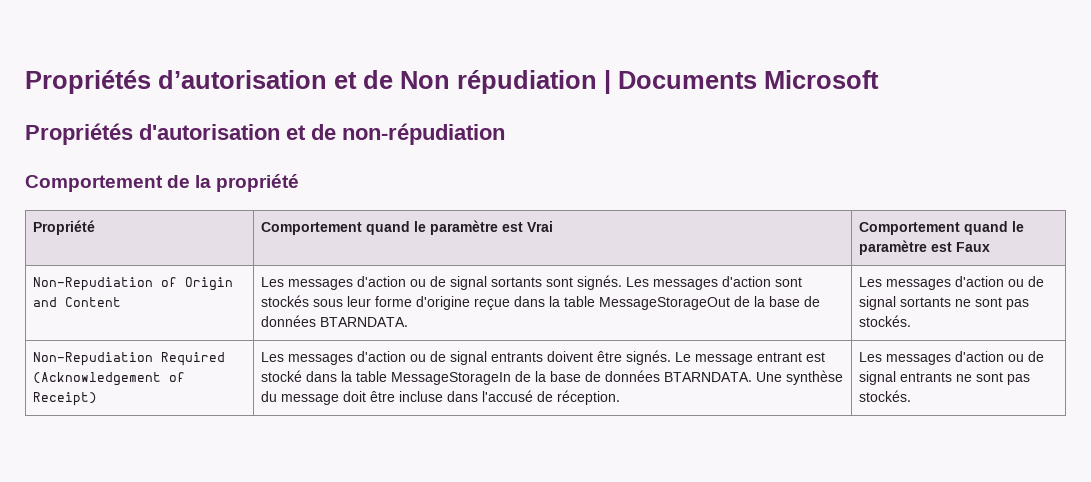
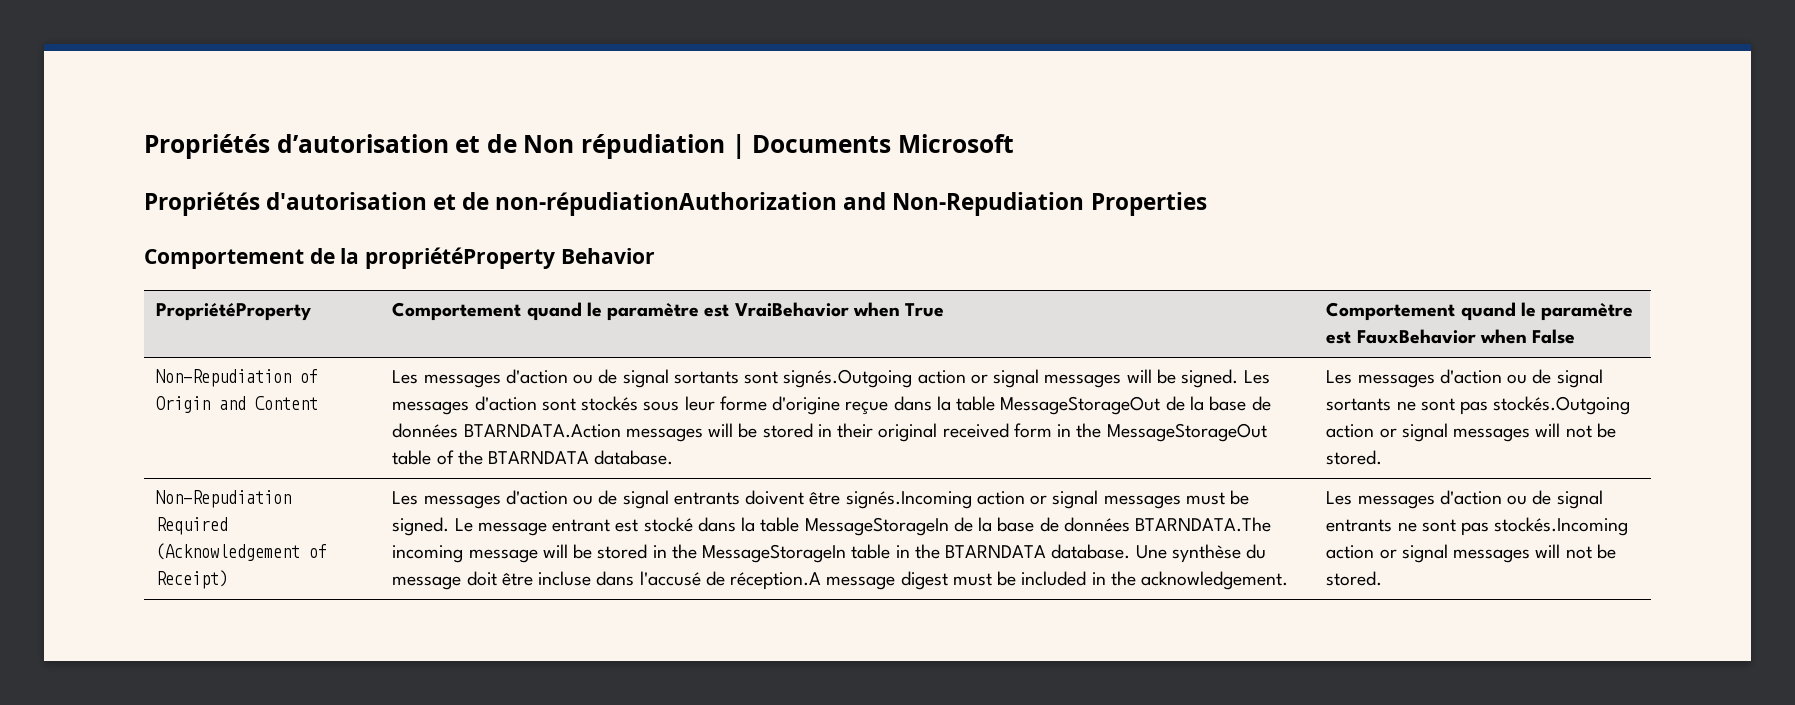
[342,123,505,145] non-répudiation -> [495,192,1207,216] non-répudiationAuthorization and Non-Repudiation Properties
[216,174,300,192] [33,220,96,235] [261,220,554,235] [859,221,1025,235] [859,240,991,255] propriété // Propriété | Comportement quand le paramètre est Vrai | Comportement quand le paramètre est Faux -> [365,247,655,269] [156,302,312,321] [392,302,945,321] [1326,302,1634,321] [1326,329,1576,344] propriétéProperty Behavior // PropriétéProperty | Comportement quand le paramètre est VraiBehavior when True | Comportement quand le paramètre est FauxBehavior when False
[577,275,623,290] signés. -> [783,369,1239,388] signés.Outgoing action or signal messages will be signed.
[320,317,409,327] BTARNDATA. -> [463,423,1267,442] [392,450,674,465] BTARNDATA.Action messages will be stored in their original received form in the MessageStorageOut table of the BTARNDATA database.
[859,315,912,327] stockés. -> [1493,396,1631,415] [1326,423,1616,442] [1326,450,1383,465] stockés.Outgoing action or signal messages will not be stored.
[626,350,672,365] signés. -> [845,490,1250,509] [392,517,450,536] signés.Incoming action or signal messages must be signed.
[664,372,753,382] BTARNDATA. -> [1135,517,1272,532] [392,544,1131,563] BTARNDATA.The incoming message will be stored in the MessageStorageIn table in the BTARNDATA database.
[557,390,621,405] réception. -> [730,571,1289,590] réception.A message digest must be included in the acknowledgement.
[859,390,912,402] stockés. -> [1494,517,1629,536] [1326,544,1616,563] [1326,571,1383,586] stockés.Incoming action or signal messages will not be stored.

